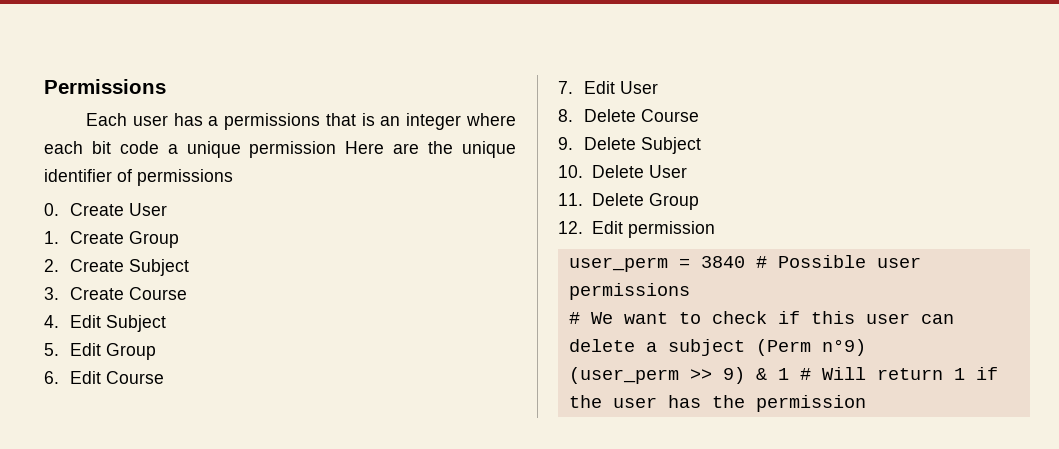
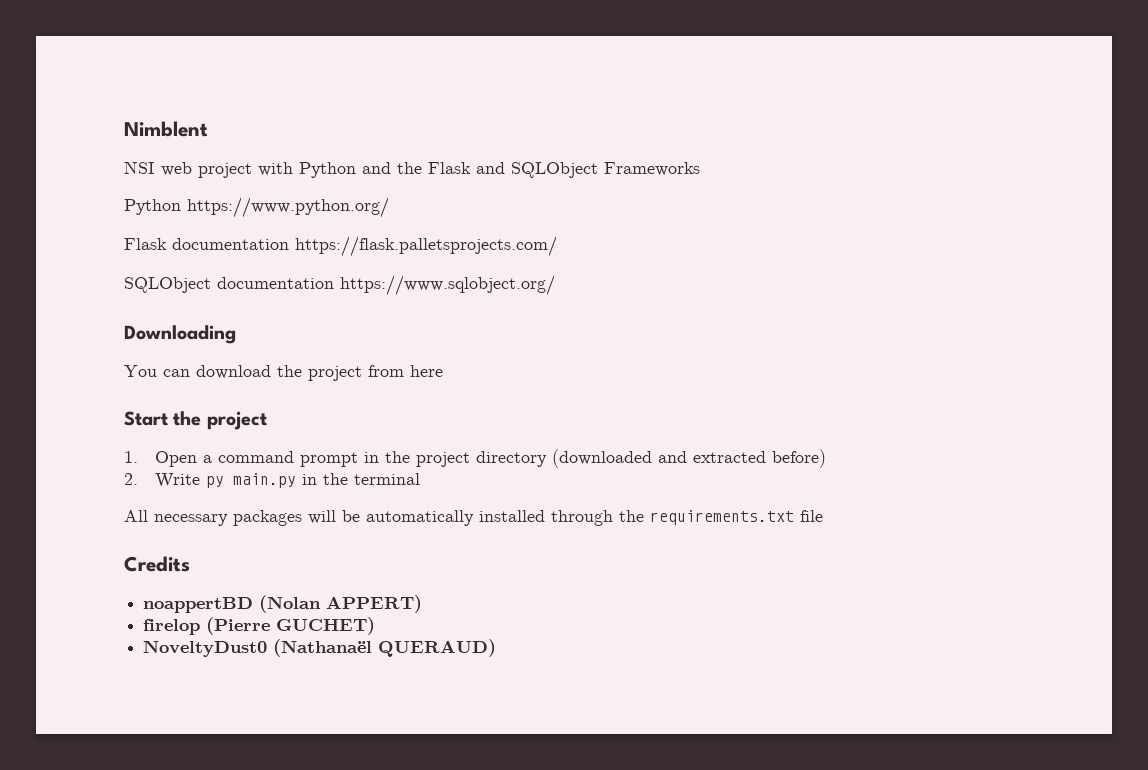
[44,79,166,94] [85,113,517,130] [44,141,517,158] [44,169,233,186] [44,203,167,216] [44,231,179,248] [44,259,189,276] [44,287,187,300] [44,315,166,332] [44,343,156,360] [44,371,164,384] [558,81,658,94] [558,109,699,122] [558,137,701,154] [558,165,687,178] [558,193,699,210] [558,221,715,238] [568,255,921,272] [568,283,690,300] [568,311,954,324] [568,339,866,356] [568,367,998,384] [568,395,866,412] Permissions // Each user has a permissions that is an integer where each bit code a unique permission Here are the unique identifier of permissions // 0. Create User // 1. Create Group // 2. Create Subject // 3. Create Course // 4. Edit Subject // 5. Edit Group // 6. Edit Course // 7. Edit User // 8. Delete Course // 9. Delete Subject // 10. Delete User // 11. Delete Group // 12. Edit permission // user_perm = 3840 # Possible user permissions // # We want to check if this user can delete a subject (Perm n°9) // (user_perm >> 9) & 1 # Will return 1 if the user has the permission -> [124,121,208,137] [124,161,700,178] [124,197,389,218] [124,236,557,257] [124,275,555,296] [124,325,236,344] [124,365,443,381] [124,411,267,430] [124,449,827,468] [124,473,421,488] [124,510,823,526] [124,556,190,572] [143,595,423,613] [143,617,376,635] [143,639,497,657] Nimblent // NSI web project with Python and the Flask and SQLObject Frameworks // Python https://www.python.org/ // Flask documentation https://flask.palletsprojects.com/ // SQLObject documentation https://www.sqlobject.org/ // Downloading // You can download the project from here // Start the project // 1. Open a command prompt in the project directory (downloaded and extracted before) // 2. Write py main.py in the terminal // All necessary packages will be automatically installed through the requirements.txt file // Credits // noappertBD (Nolan APPERT) // firelop (Pierre GUCHET) // NoveltyDust0 (Nathanaël QUERAUD)

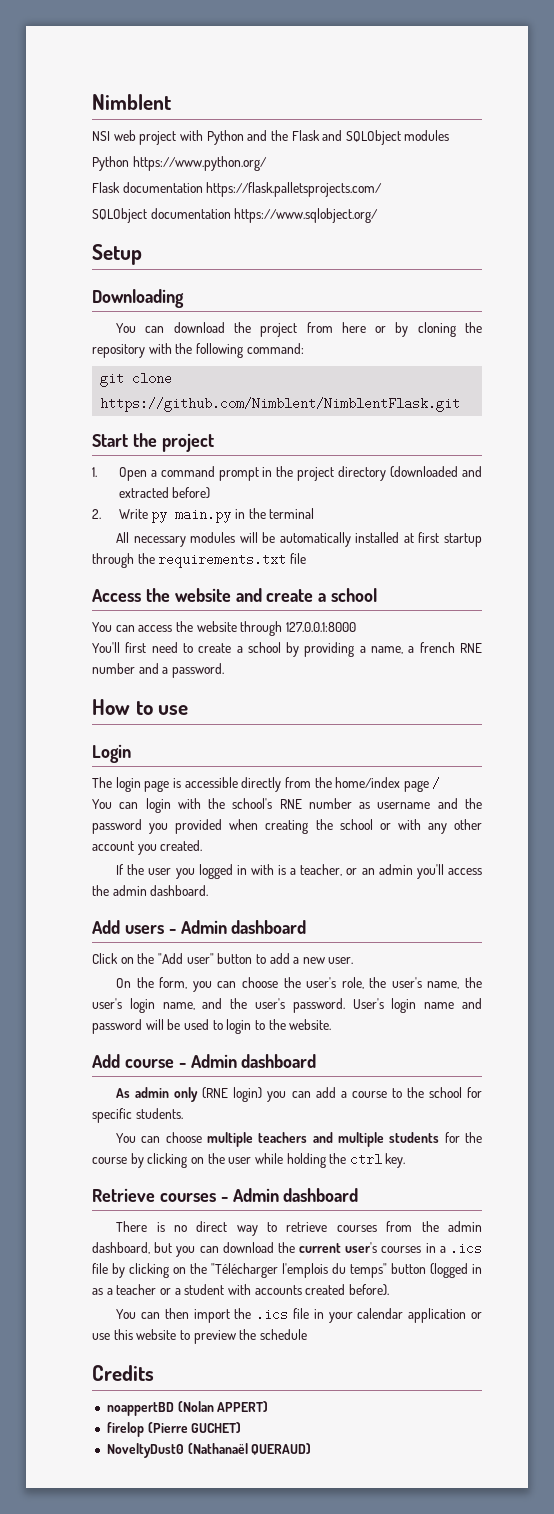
[604,162,700,176] Frameworks -> [404,130,450,141] modules
(555, 285) none -> [92,244,142,265] // Setup
(443, 371) none -> [375,322,483,337] [92,343,304,358] [100,372,173,387] [100,397,461,412] or by cloning the repository with the following command: // git clone https://github.com/Nimblent/NimblentFlask.git
[233,510,302,526] packages -> [190,532,236,543] modules
(545, 516) none -> [403,532,482,547] at first startup
(823, 516) none -> [92,588,378,602] [92,621,356,636] [92,642,482,657] [92,663,224,678] [92,699,189,715] [92,744,131,763] [92,777,441,792] [92,798,482,813] [92,819,483,834] [92,840,203,855] [116,864,482,879] [92,885,209,896] [92,920,307,934] [92,953,354,964] [116,977,482,992] [92,998,483,1013] [92,1019,332,1034] [92,1054,317,1068] [116,1087,483,1102] [92,1108,183,1123] [116,1132,482,1147] [92,1153,406,1168] [92,1188,359,1202] [116,1221,482,1236] [92,1242,483,1257] [92,1263,482,1278] [92,1284,389,1296] [116,1308,482,1323] [92,1329,307,1344] // Access the website and create a school // You can access the website through 127.0.0.1:8000 // You'll first need to create a school by providing a name, a french RNE number and a password. // How to use // Login // The login page is accessible directly from the home/index page / // You can login with the school's RNE number as username and the password you provided when creating the school or with any other account you created. // If the user you logged in with is a teacher, or an admin you'll access the admin dashboard. // Add users - Admin dashboard // Click on the "Add user" button to add a new user. // On the form, you can choose the user's role, the user's name, the user's login name, and the user's password. User's login name and password will be used to login to the website. // Add course - Admin dashboard // As admin only (RNE login) you can add a course to the school for specific students. // You can choose multiple teachers and multiple students for the course by clicking on the user while holding the ctrl key. // Retrieve courses - Admin dashboard // There is no direct way to retrieve courses from the admin dashboard, but you can download the current user's courses in a .ics file by clicking on the "Télécharger l'emplois du temps" button (logged in as a teacher or a student with accounts created before). // You can then import the .ics file in your calendar application or use this website to preview the schedule

